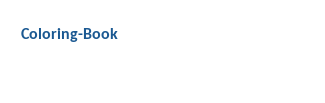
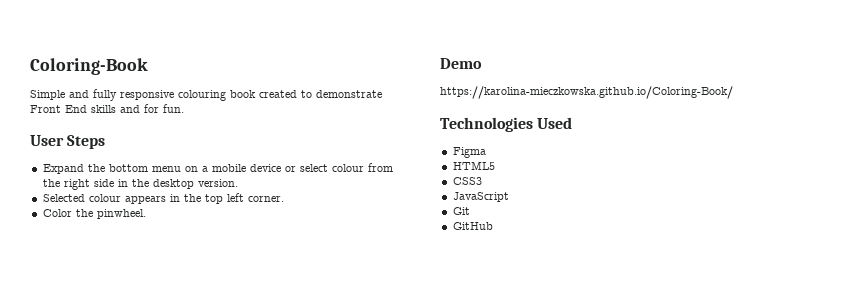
(118, 35) none -> [30,89,382,101] [30,104,184,113] [30,135,106,149] [42,163,393,174] [42,179,238,190] [42,193,284,204] [42,209,146,219] [440,58,482,69] [440,86,733,99] [440,117,573,132] [452,147,486,158] [452,161,495,170] [452,177,482,185] [452,192,509,202] [452,207,470,215] [452,222,493,230] // Simple and fully responsive colouring book created to demonstrate Front End skills and for fun. // User Steps // Expand the bottom menu on a mobile device or select colour from the right side in the desktop version. // Selected colour appears in the top left corner. // Color the pinwheel. // Demo // https://karolina-mieczkowska.github.io/Coloring-Book/ // Technologies Used // Figma // HTML5 // CSS3 // JavaScript // Git // GitHub

